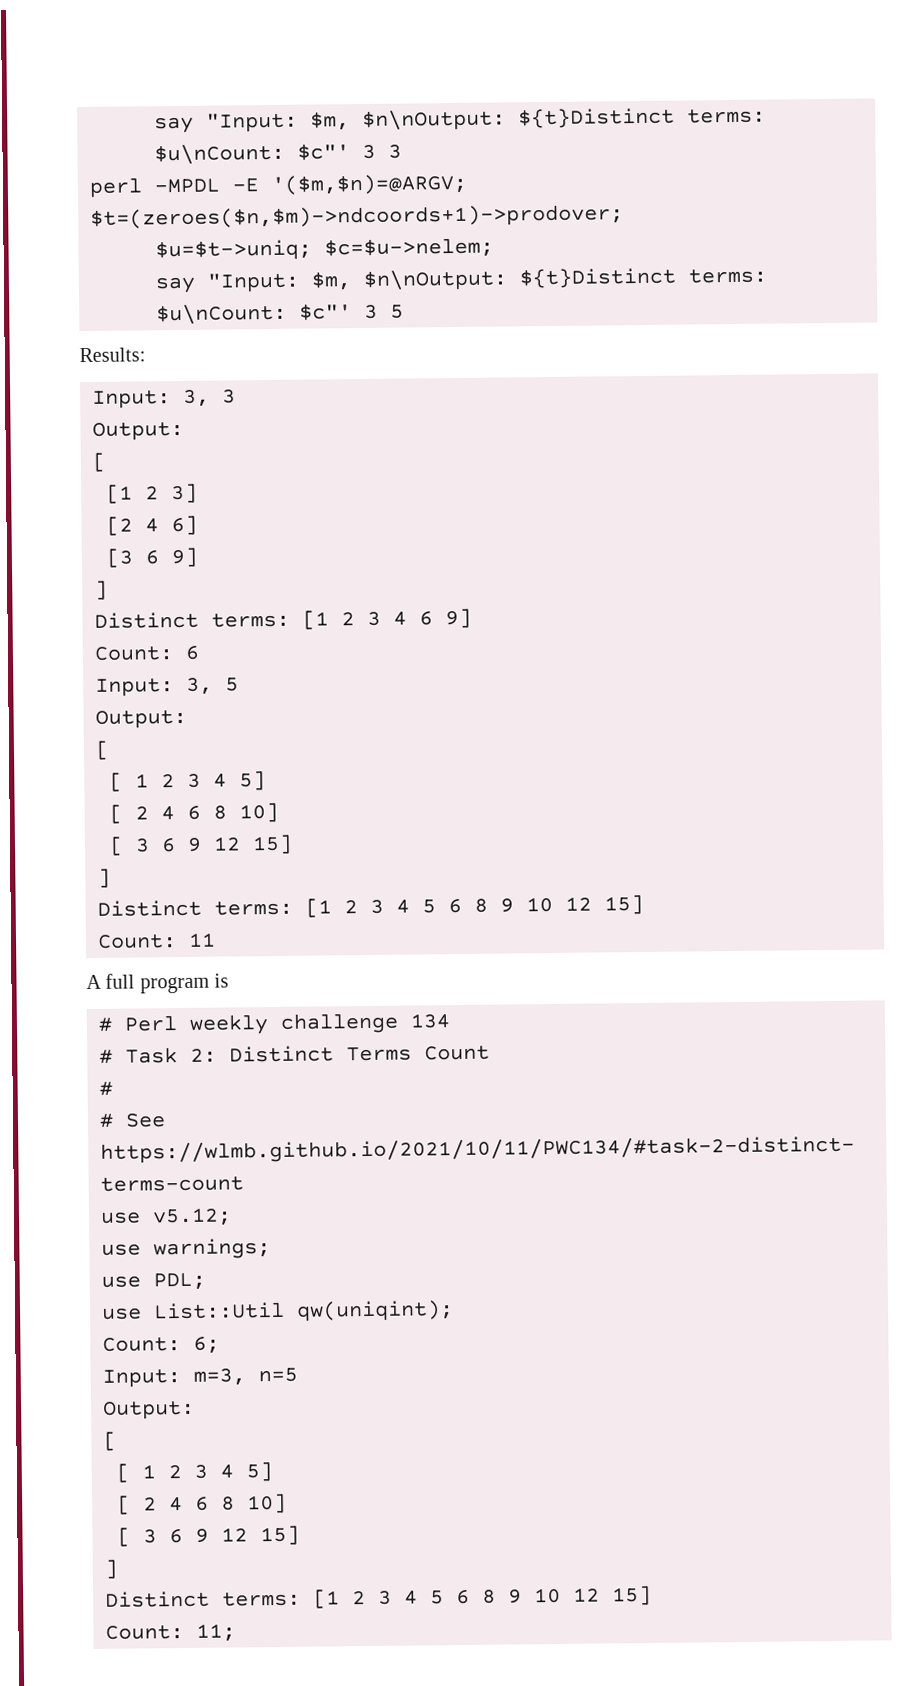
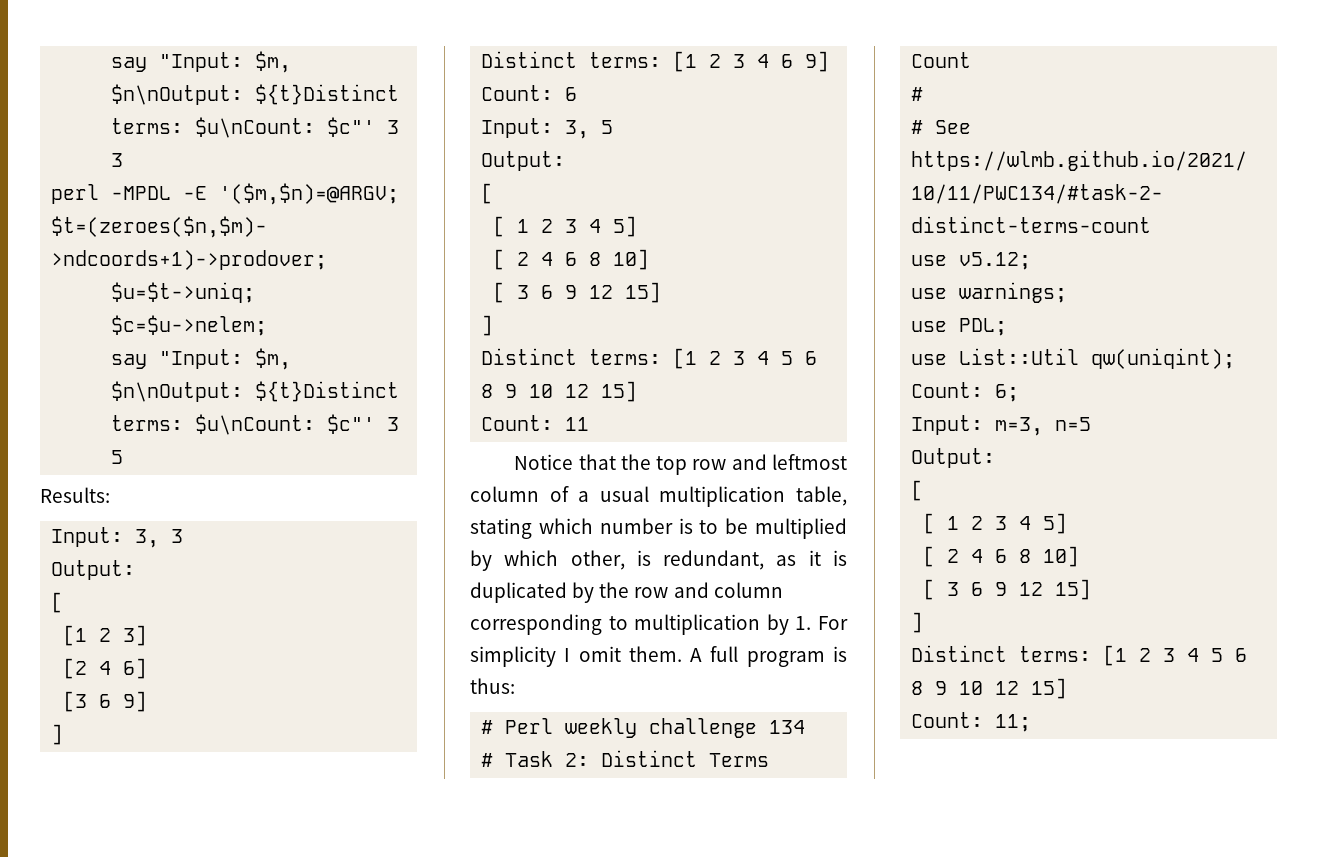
(216, 939) none -> [514,454,847,475] [470,486,847,507] [470,518,847,539] [470,550,847,571] [470,582,783,603] [470,614,848,635] [470,646,682,667] Notice that the top row and leftmost column of a usual multiplication table, stating which number is to be multiplied by which other, is redundant, as it is duplicated by the row and column corresponding to multiplication by 1. For simplicity I omit them.
(230, 980) none -> [470,678,515,694] thus:

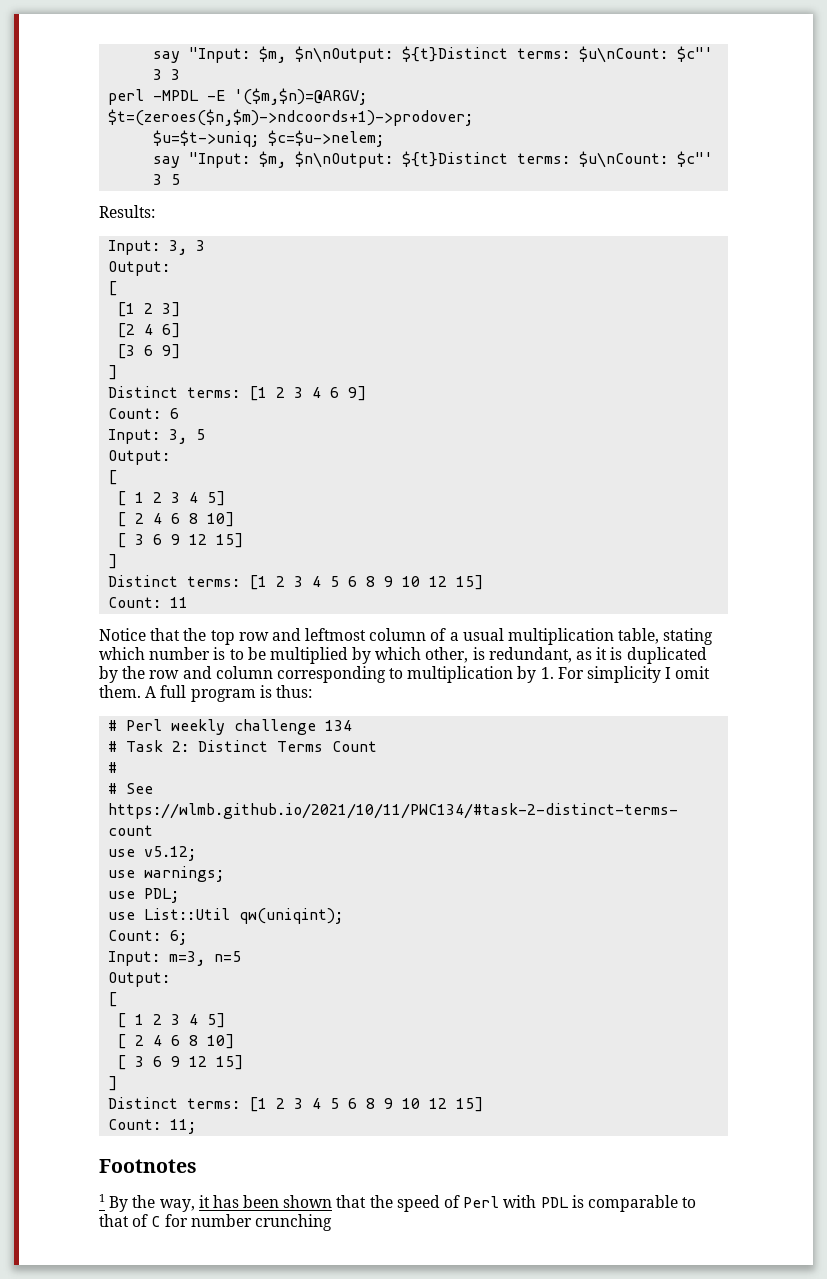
(1032, 723) none -> [99,1159,197,1173] [99,1194,697,1212] [99,1214,332,1231] // Footnotes // 1 By the way, it has been shown that the speed of Perl with PDL is comparable to that of C for number crunching

